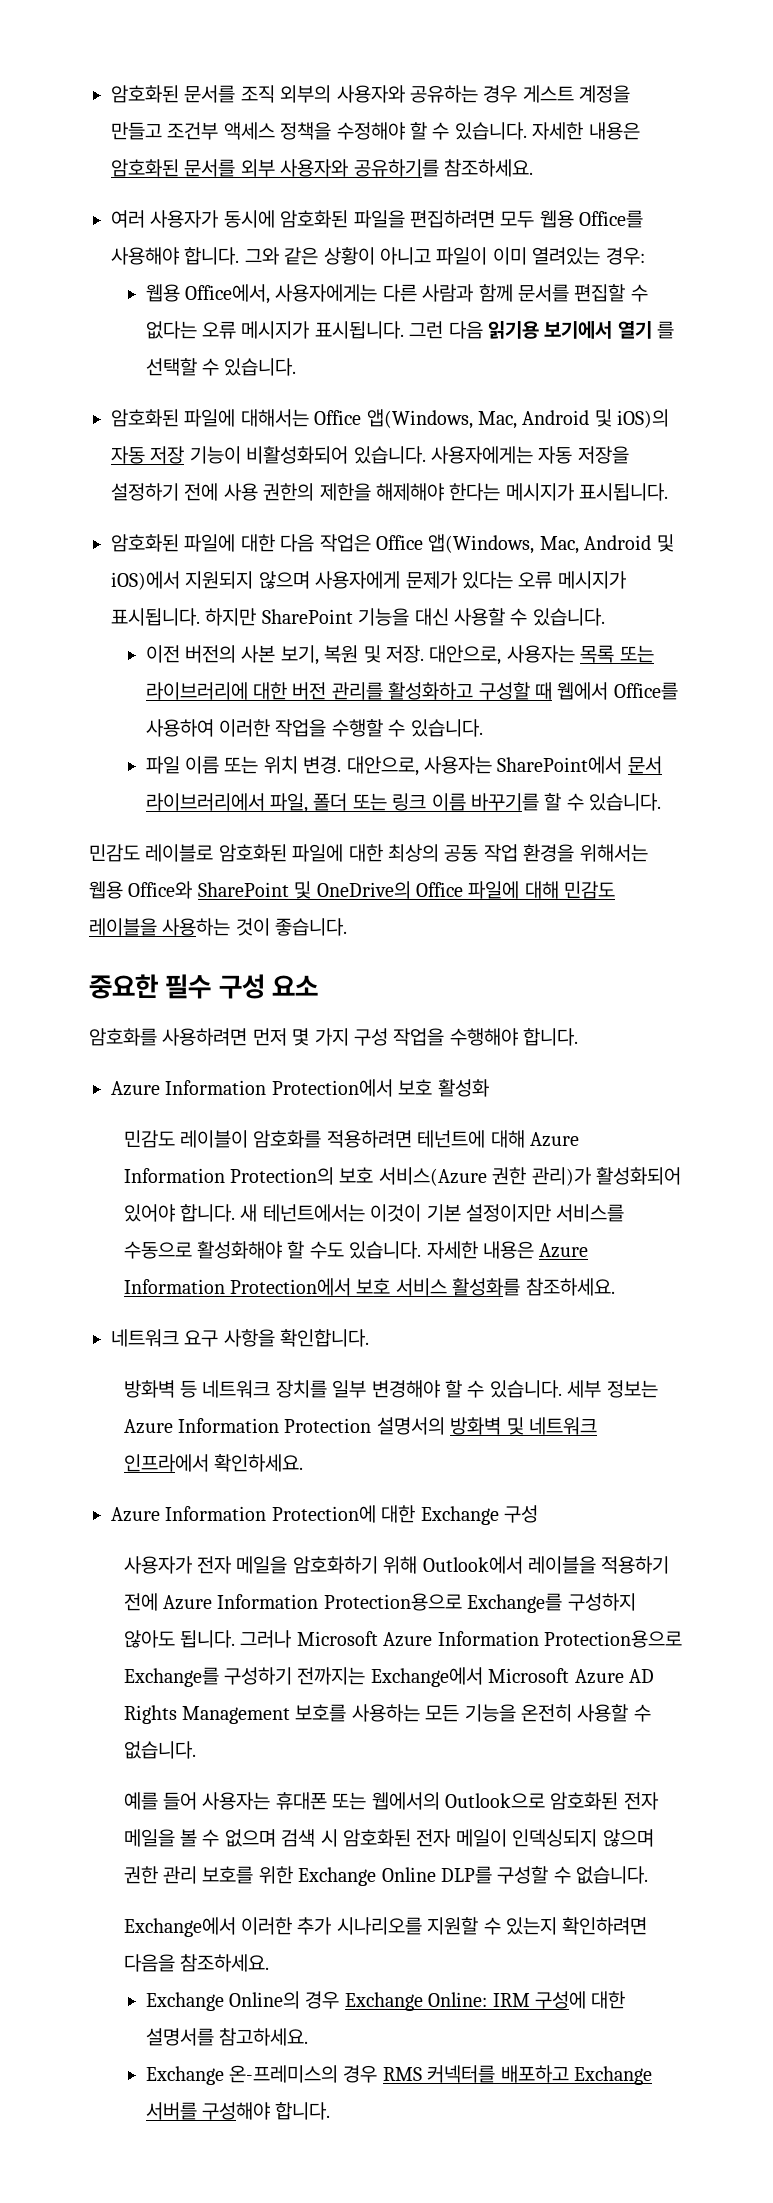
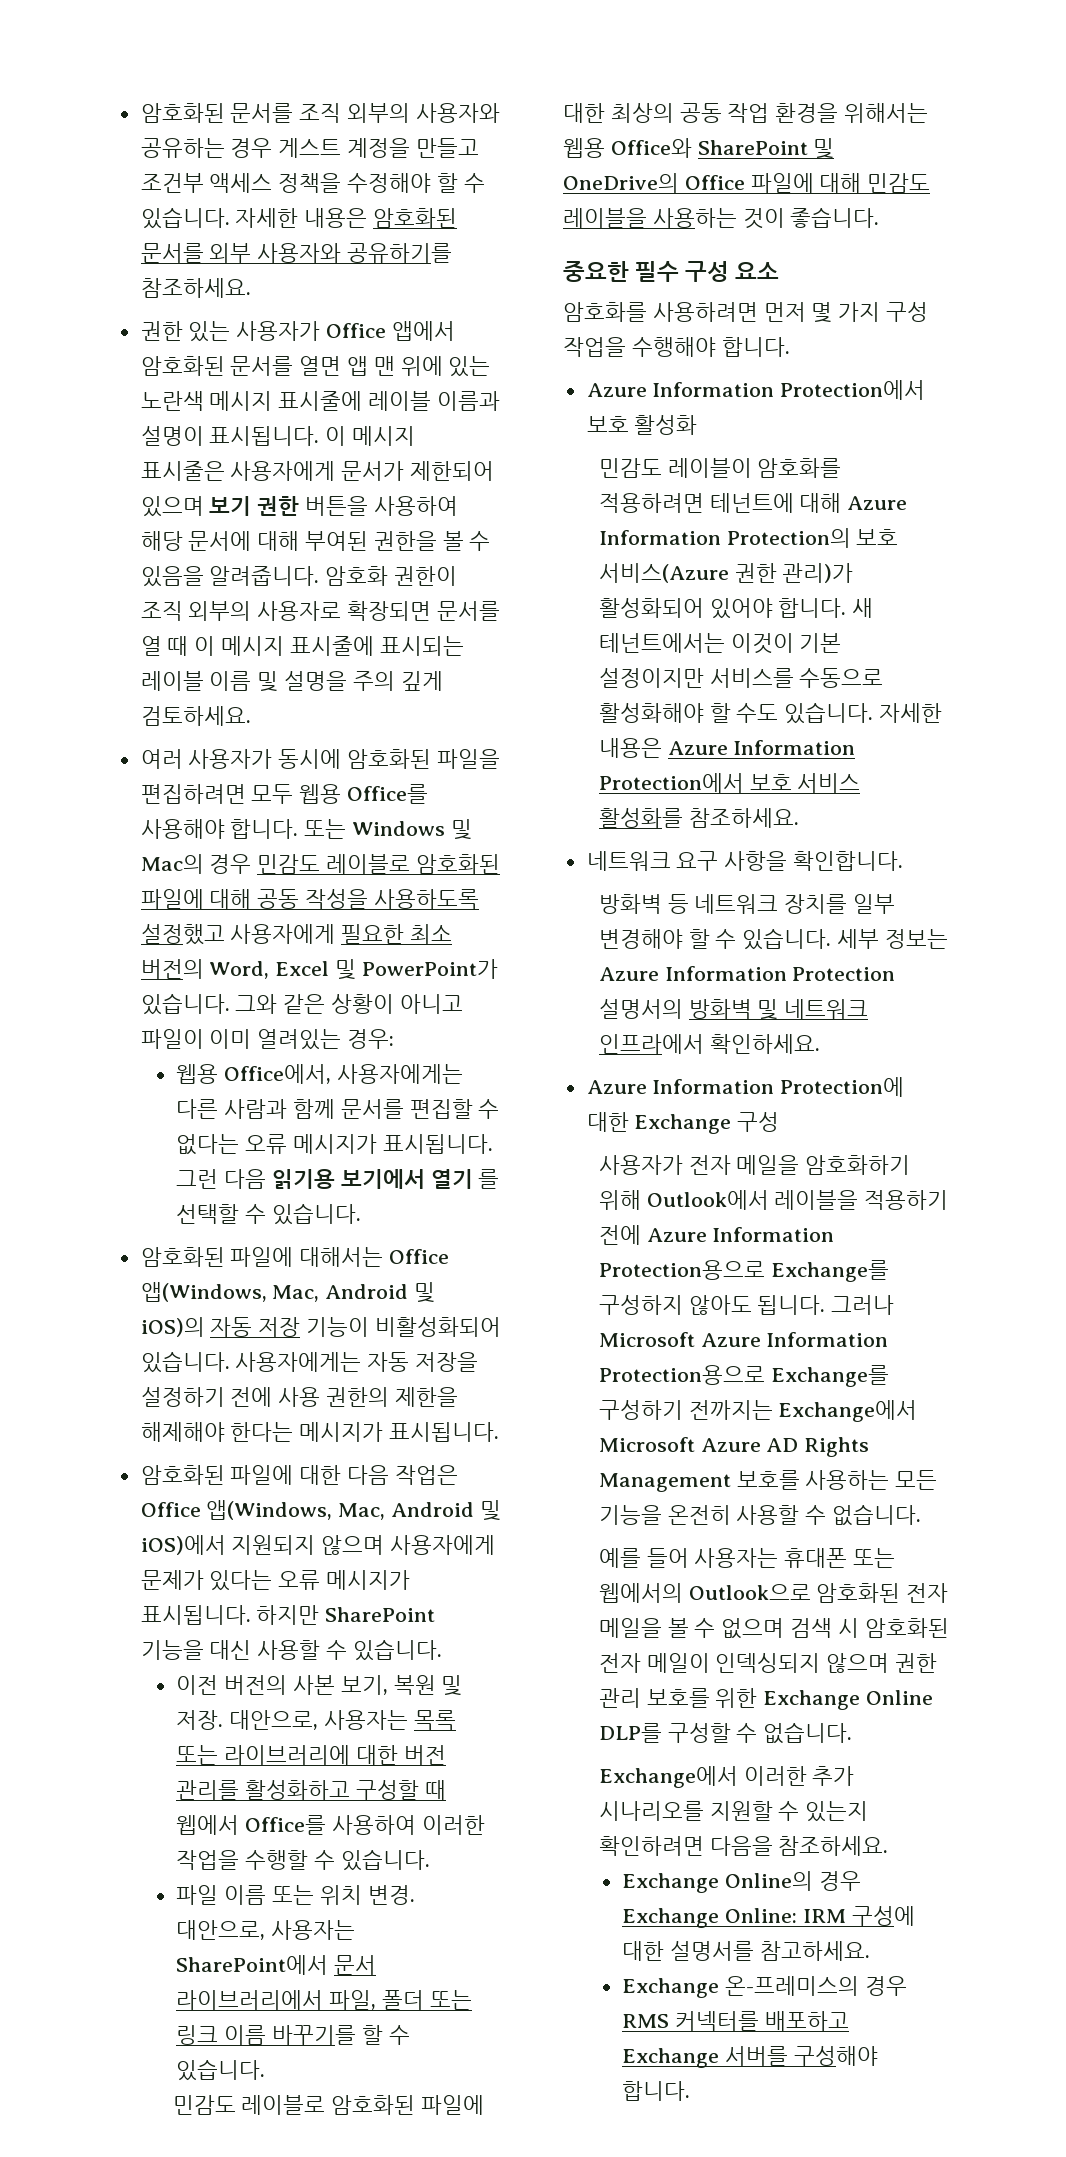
(533, 168) none -> [140,321,455,342] [140,356,491,377] [140,391,500,411] [140,426,416,446] [140,461,495,481] [140,496,458,517] [140,531,491,551] [140,566,458,587] [140,601,500,621] [140,636,464,656] [140,671,443,692] [140,706,251,726] // 권한 있는 사용자가 Office 앱에서 암호화된 문서를 열면 앱 맨 위에 있는 노란색 메시지 표시줄에 레이블 이름과 설명이 표시됩니다. 이 메시지 표시줄은 사용자에게 문서가 제한되어 있으며 보기 권한 버튼을 사용하여 해당 문서에 대해 부여된 권한을 볼 수 있음을 알려줍니다. 암호화 권한이 조직 외부의 사용자로 확장되면 문서를 열 때 이 메시지 표시줄에 표시되는 레이블 이름 및 설명을 주의 깊게 검토하세요.
(240, 256) none -> [304,819,472,840] [140,854,500,874] [140,889,479,909] [140,924,453,945] [140,959,498,980] [140,993,230,1015] 또는 Windows 및 Mac의 경우 민감도 레이블로 암호화된 파일에 대해 공동 작성을 사용하도록 설정했고 사용자에게 필요한 최소 버전의 Word, Excel 및 PowerPoint가 있습니다.

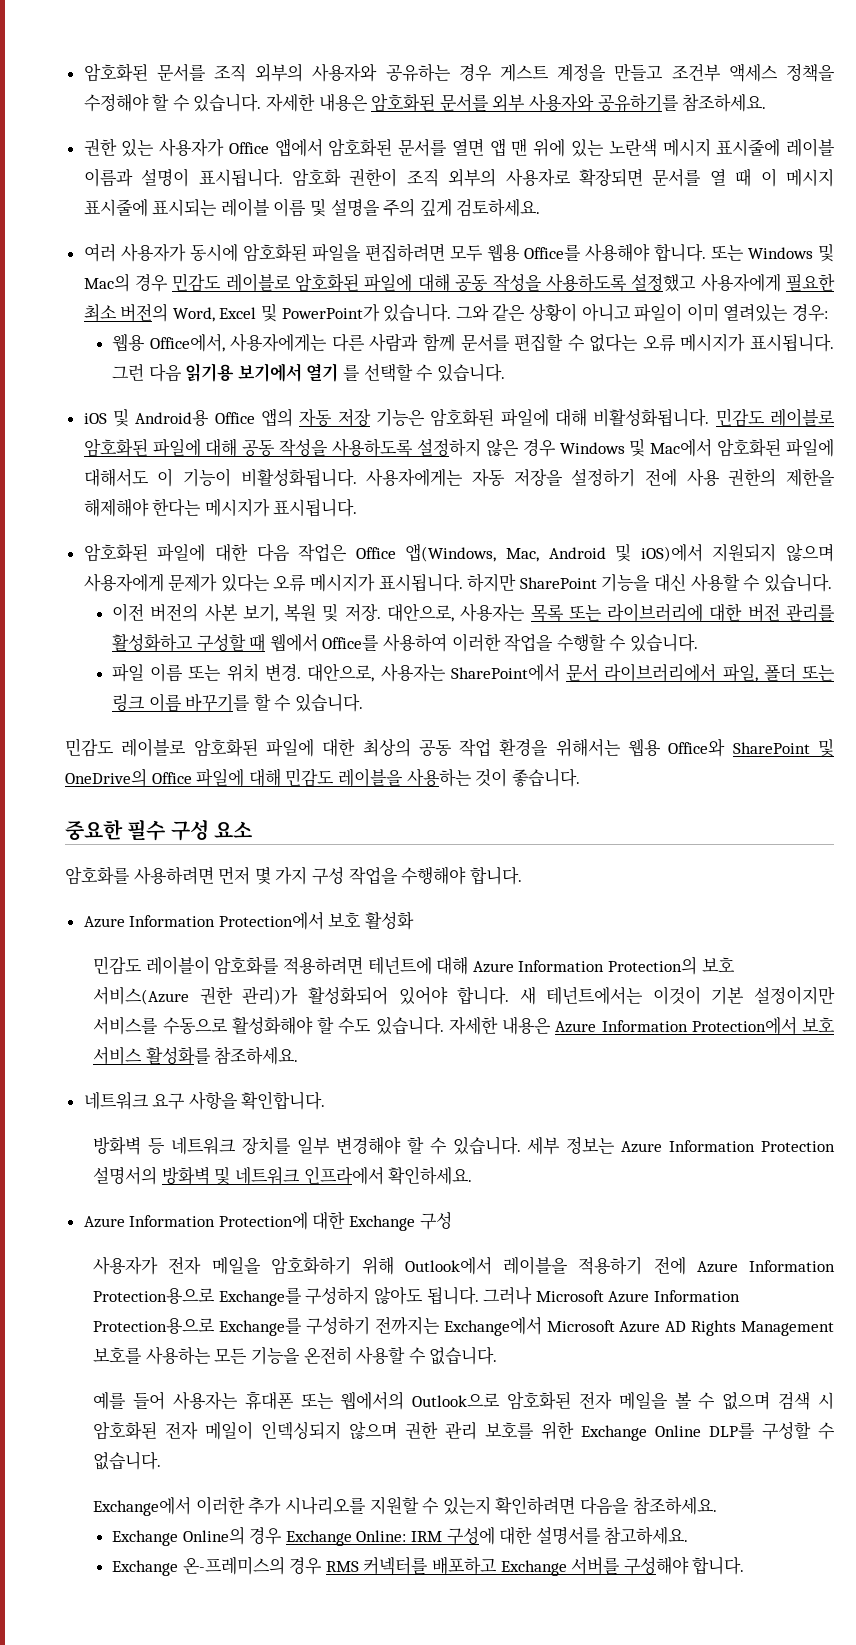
[325,426,416,446] [140,461,495,481] [140,496,458,517] [140,531,491,551] [140,566,320,587] 이 메시지 표시줄은 사용자에게 문서가 제한되어 있으며 보기 권한 버튼을 사용하여 해당 문서에 대해 부여된 권한을 볼 수 있음을 알려줍니다. -> (283, 178) none
[140,1247,450,1267] [140,1282,436,1303] [140,1317,501,1337] [140,1351,230,1373] 암호화된 파일에 대해서는 Office 앱(Windows, Mac, Android 및 iOS)의 자동 저장 기능이 비활성화되어 있습니다. -> [83,408,835,427] [83,438,834,457] [83,468,357,487] iOS 및 Android용 Office 앱의 자동 저장 기능은 암호화된 파일에 대해 비활성화됩니다. 민감도 레이블로 암호화된 파일에 대해 공동 작성을 사용하도록 설정하지 않은 경우 Windows 및 Mac에서 암호화된 파일에 대해서도 이 기능이 비활성화됩니다.

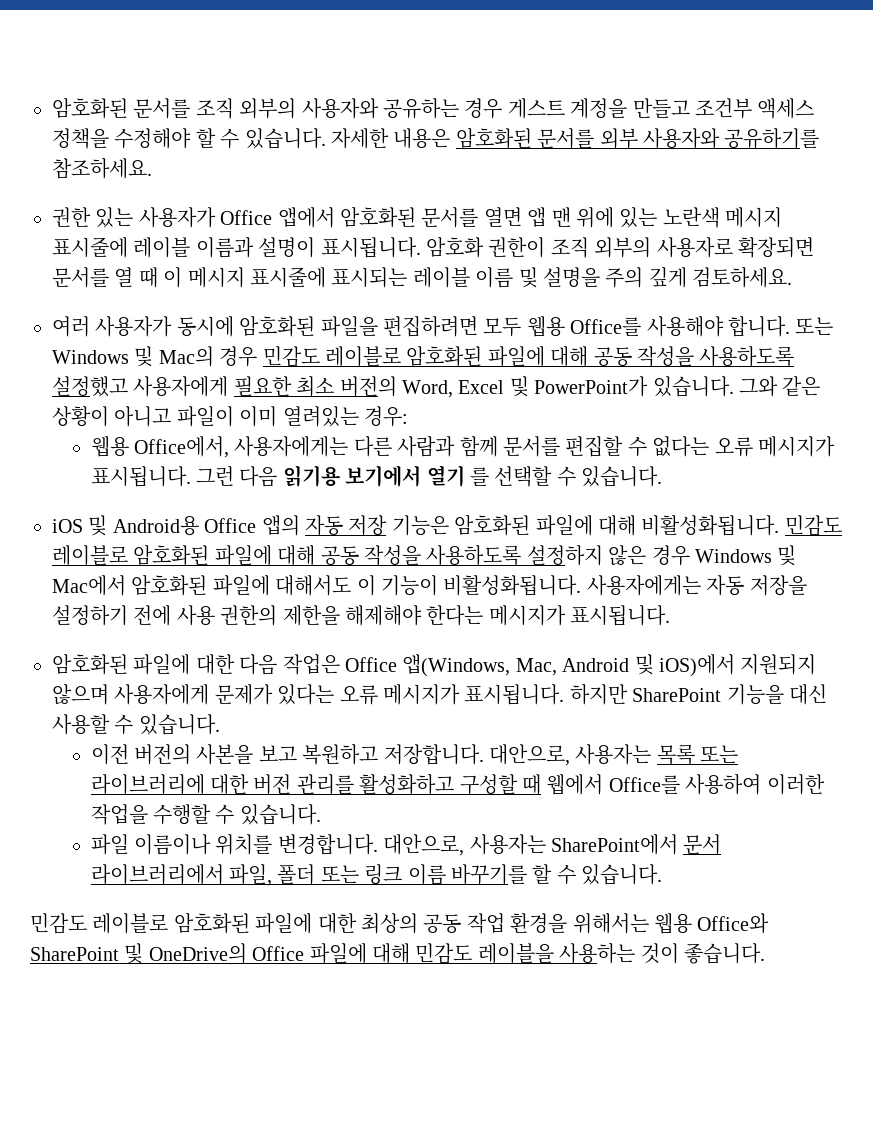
[204,603,381,622] 사본 보기, 복원 및 저장. -> [196,744,484,765] 사본을 보고 복원하고 저장합니다.
[150,663,301,682] 이름 또는 위치 변경. -> [133,834,378,855] 이름이나 위치를 변경합니다.
[65,819,253,841] [65,866,522,885] [83,911,415,930] [93,956,735,975] [93,986,835,1005] [93,1016,836,1035] [93,1046,299,1065] [83,1091,326,1110] [93,1136,835,1155] [93,1166,473,1185] [83,1211,452,1231] [93,1256,835,1275] [93,1286,741,1306] [93,1316,834,1336] [93,1346,498,1365] [93,1391,834,1410] [93,1421,835,1441] [93,1452,162,1470] [93,1496,717,1516] [111,1526,689,1546] [111,1556,745,1576] // 중요한 필수 구성 요소 // 암호화를 사용하려면 먼저 몇 가지 구성 작업을 수행해야 합니다. // Azure Information Protection에서 보호 활성화 // 민감도 레이블이 암호화를 적용하려면 테넌트에 대해 Azure Information Protection의 보호 서비스(Azure 권한 관리)가 활성화되어 있어야 합니다. 새 테넌트에서는 이것이 기본 설정이지만 서비스를 수동으로 활성화해야 할 수도 있습니다. 자세한 내용은 Azure Information Protection에서 보호 서비스 활성화를 참조하세요. // 네트워크 요구 사항을 확인합니다. // 방화벽 등 네트워크 장치를 일부 변경해야 할 수 있습니다. 세부 정보는 Azure Information Protection 설명서의 방화벽 및 네트워크 인프라에서 확인하세요. // Azure Information Protection에 대한 Exchange 구성 // 사용자가 전자 메일을 암호화하기 위해 Outlook에서 레이블을 적용하기 전에 Azure Information Protection용으로 Exchange를 구성하지 않아도 됩니다. 그러나 Microsoft Azure Information Protection용으로 Exchange를 구성하기 전까지는 Exchange에서 Microsoft Azure AD Rights Management 보호를 사용하는 모든 기능을 온전히 사용할 수 없습니다. // 예를 들어 사용자는 휴대폰 또는 웹에서의 Outlook으로 암호화된 전자 메일을 볼 수 없으며 검색 시 암호화된 전자 메일이 인덱싱되지 않으며 권한 관리 보호를 위한 Exchange Online DLP를 구성할 수 없습니다. // Exchange에서 이러한 추가 시나리오를 지원할 수 있는지 확인하려면 다음을 참조하세요. // Exchange Online의 경우 Exchange Online: IRM 구성에 대한 설명서를 참고하세요. // Exchange 온-프레미스의 경우 RMS 커넥터를 배포하고 Exchange 서버를 구성해야 합니다. -> (765, 953) none

